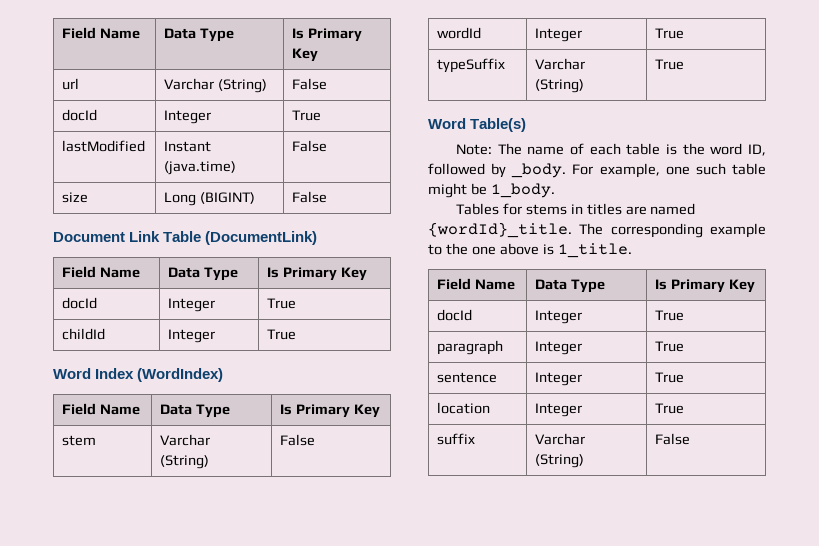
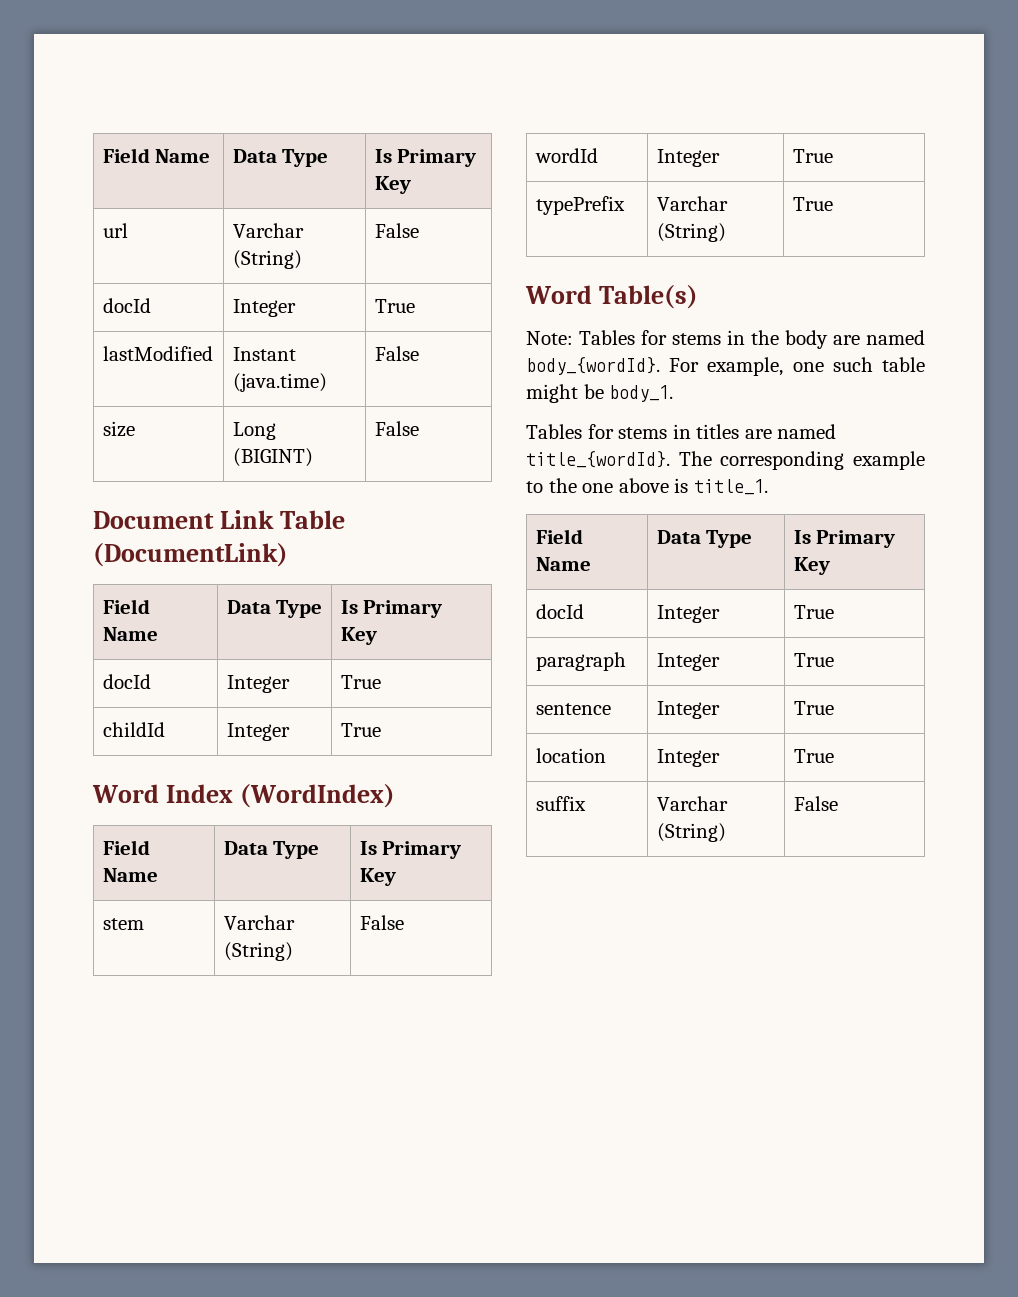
[437,58,506,73] typeSuffix -> [535,196,625,215] typePrefix
[497,143,766,156] [428,163,567,178] The name of each table is the word ID, followed by _body. -> [579,330,925,349] [526,357,660,375] Tables for stems in the body are named body_{wordId}.
[490,183,555,198] 1_body. -> [609,385,674,402] body_1.
[428,222,572,238] {wordId}_title. -> [526,451,670,468] title_{wordId}.
[557,243,632,258] 1_title. -> [693,479,768,495] title_1.

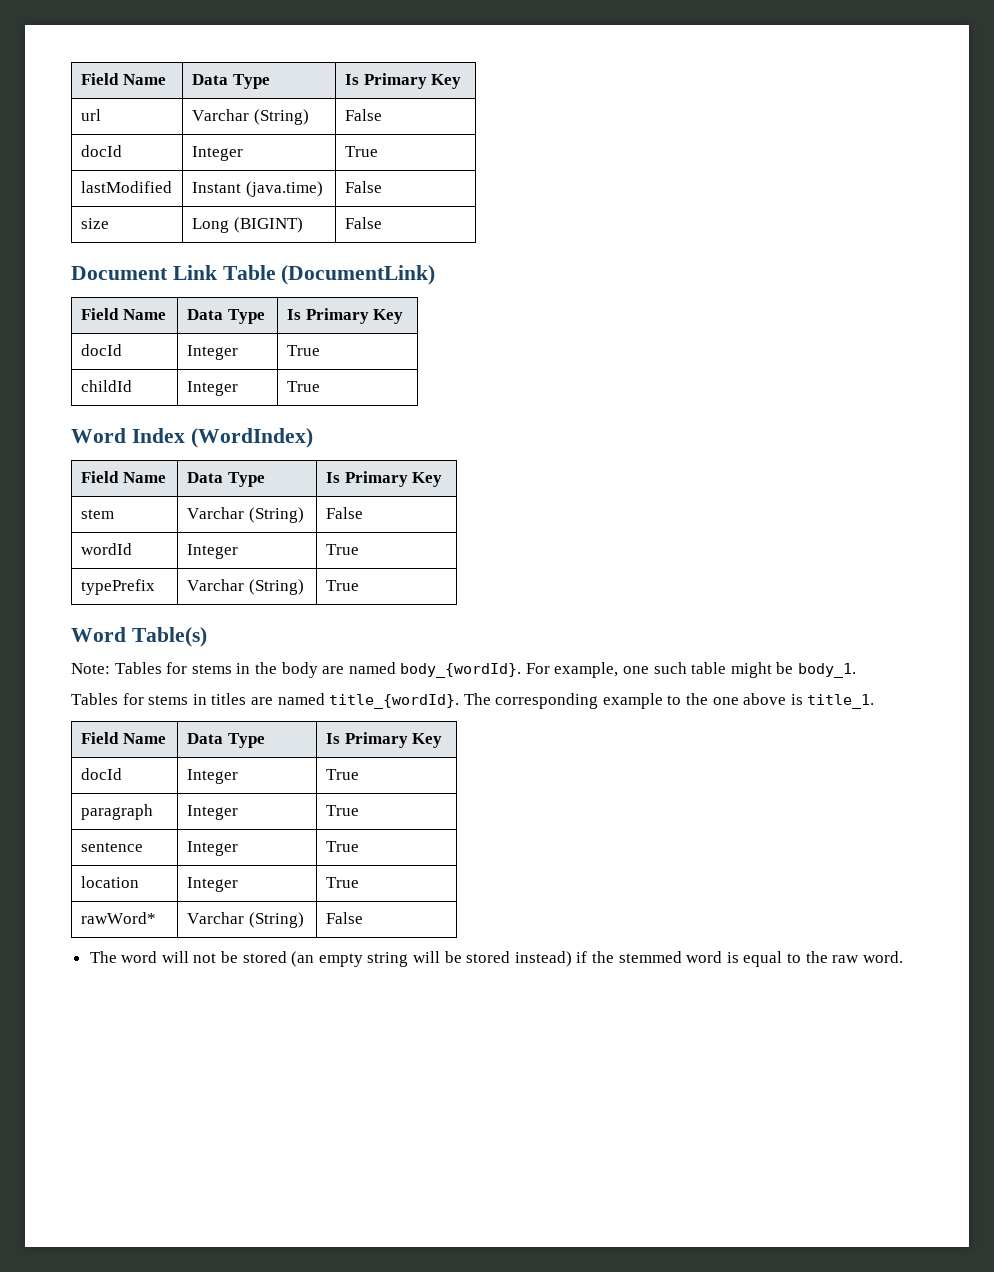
[535,796,586,811] [656,796,728,811] [656,823,726,842] [793,796,838,811] suffix | Varchar (String) | False -> [80,912,156,924] [186,912,304,928] [325,912,363,924] [89,951,903,967] rawWord* | Varchar (String) | False // The word will not be stored (an empty string will be stored instead) if the stemmed word is equal to the raw word.

